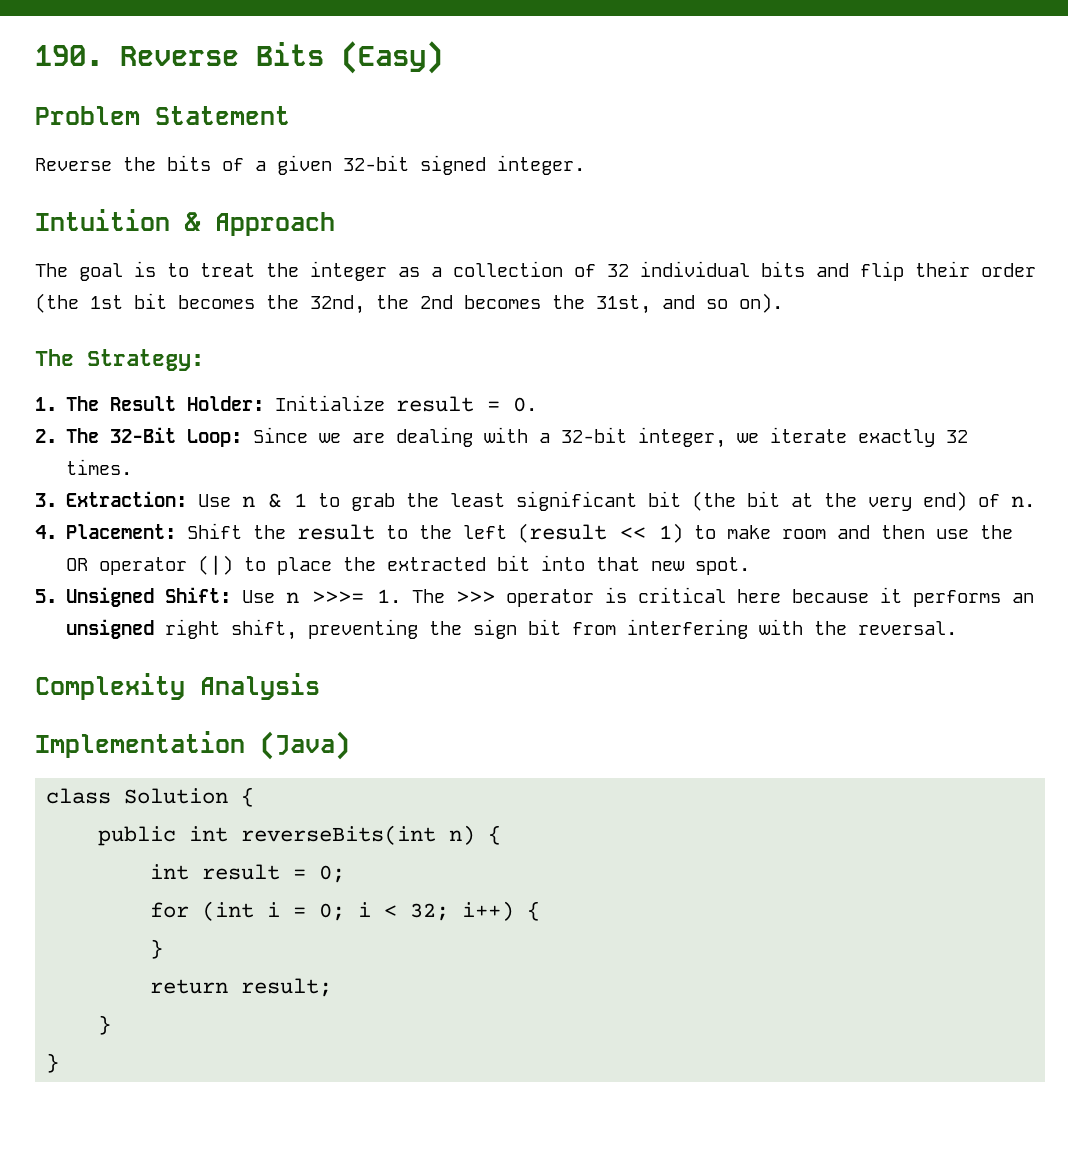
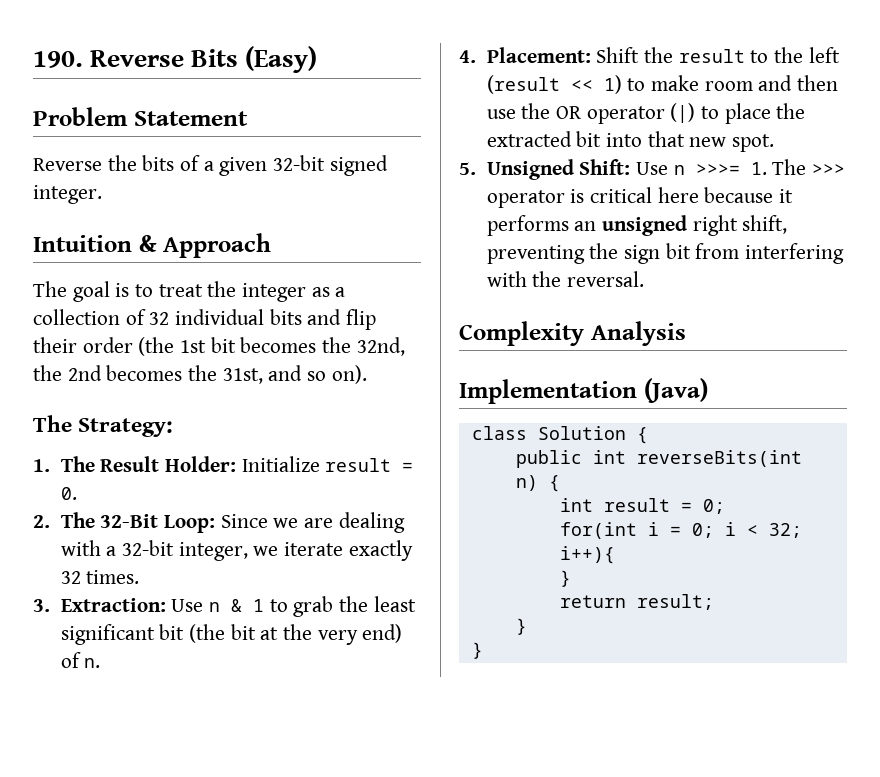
[150,901,255,921] for (int -> [559,522,637,539] for(int
[462,901,541,921] i++) { -> [559,546,615,564] i++){

